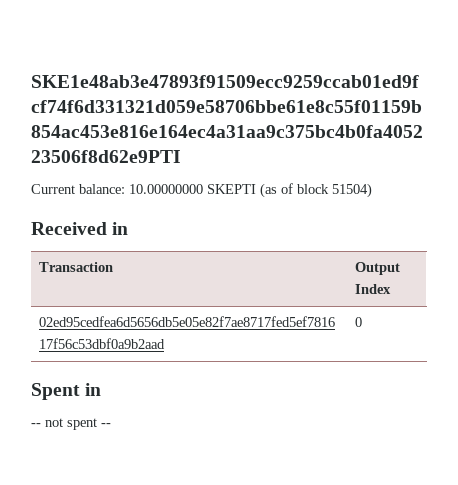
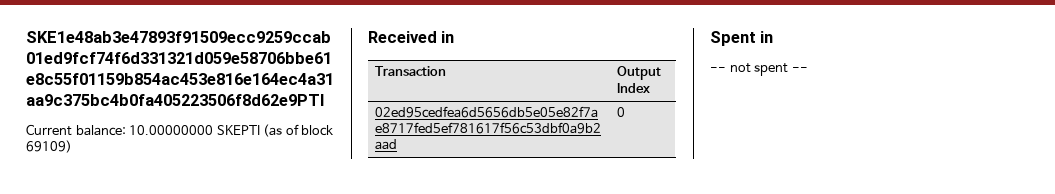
[332,183,372,198] 51504) -> [26,140,72,153] 69109)

